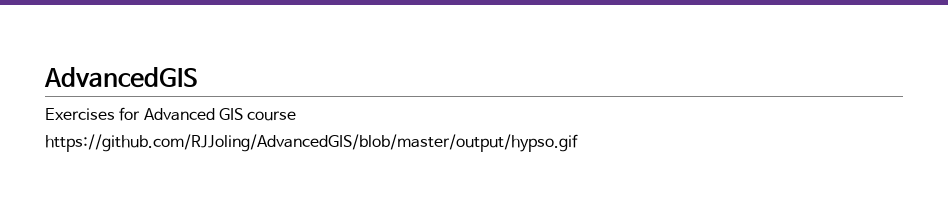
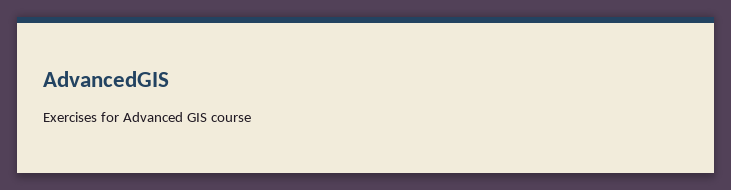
[45,134,578,152] // https://github.com/RJJoling/AdvancedGIS/blob/master/output/hypso.gif -> (251, 118) none

